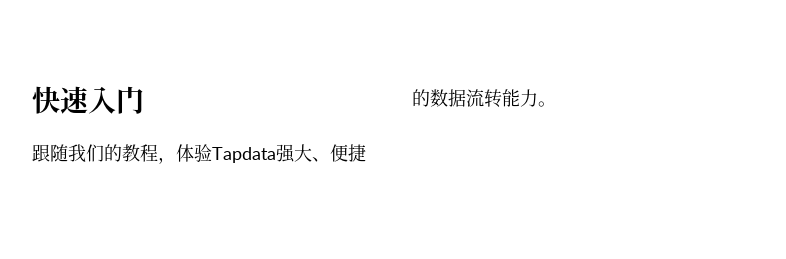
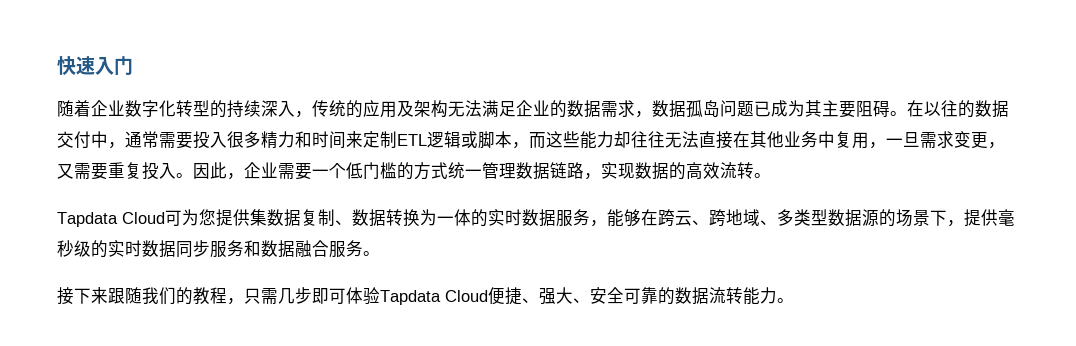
[32,144,366,164] 跟随我们的教程，体验Tapdata强大、便捷 -> [57,100,1009,118] [57,131,1005,149] [57,162,771,180] [57,209,1015,227] [57,240,380,258] [57,287,658,305] 随着企业数字化转型的持续深入，传统的应用及架构无法满足企业的数据需求，数据孤岛问题已成为其主要阻碍。在以往的数据交付中，通常需要投入很多精力和时间来定制ETL逻辑或脚本，而这些能力却往往无法直接在其他业务中复用，一旦需求变更，又需要重复投入。因此，企业需要一个低门槛的方式统一管理数据链路，实现数据的高效流转。 // Tapdata Cloud可为您提供集数据复制、数据转换为一体的实时数据服务，能够在跨云、跨地域、多类型数据源的场景下，提供毫秒级的实时数据同步服务和数据融合服务。 // 接下来跟随我们的教程，只需几步即可体验Tapdata Cloud便捷、强大、安全可靠

